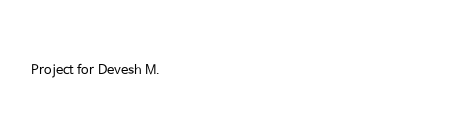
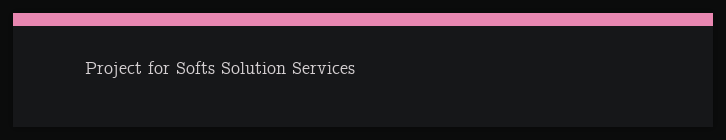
[97,64,161,75] Devesh M. -> [176,61,355,74] Softs Solution Services

